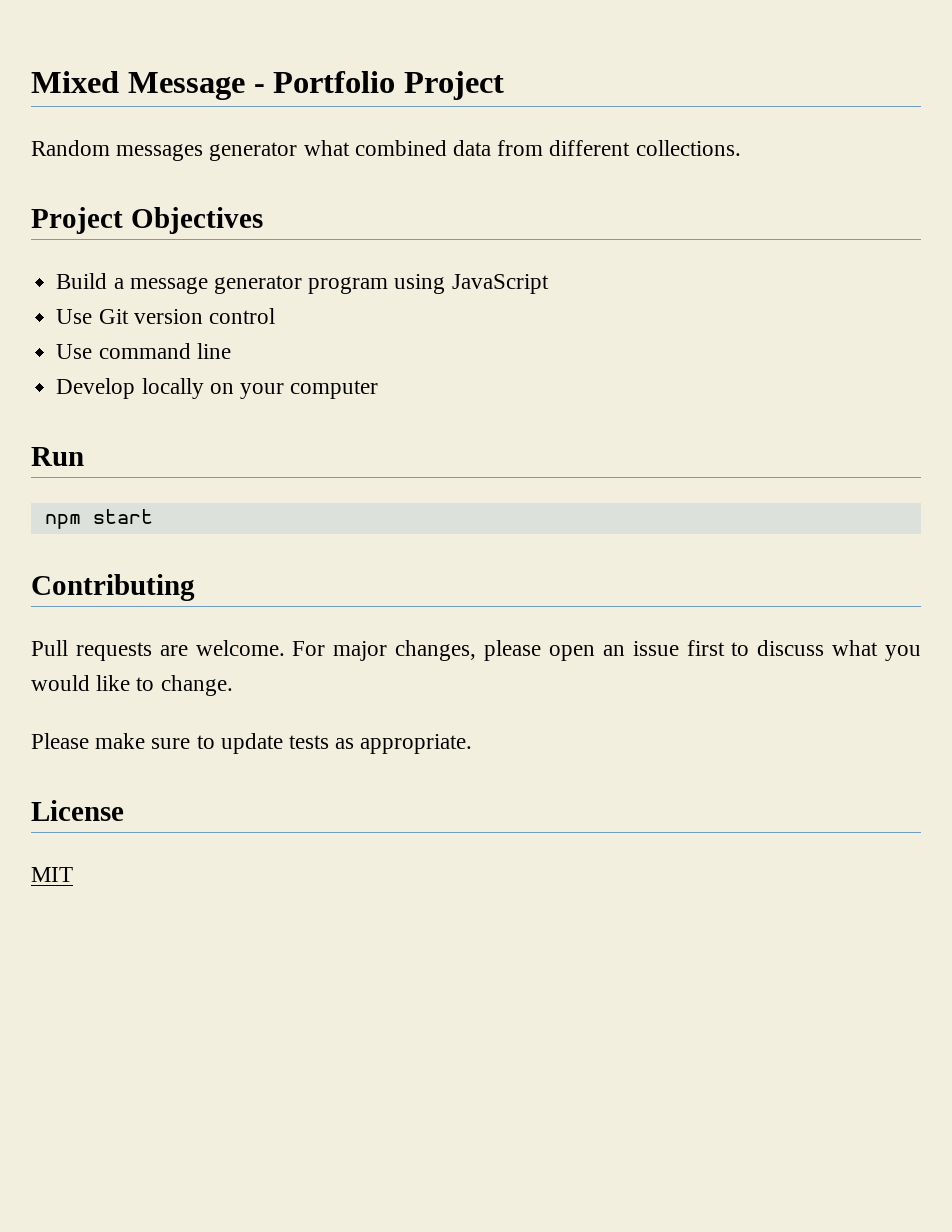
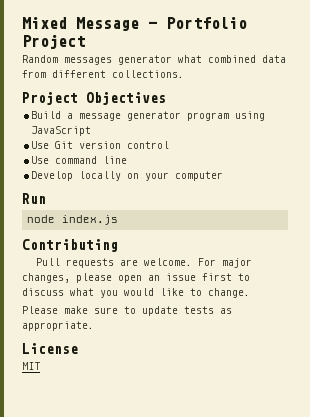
[44,509,153,529] npm start -> [27,215,119,225] node index.js

